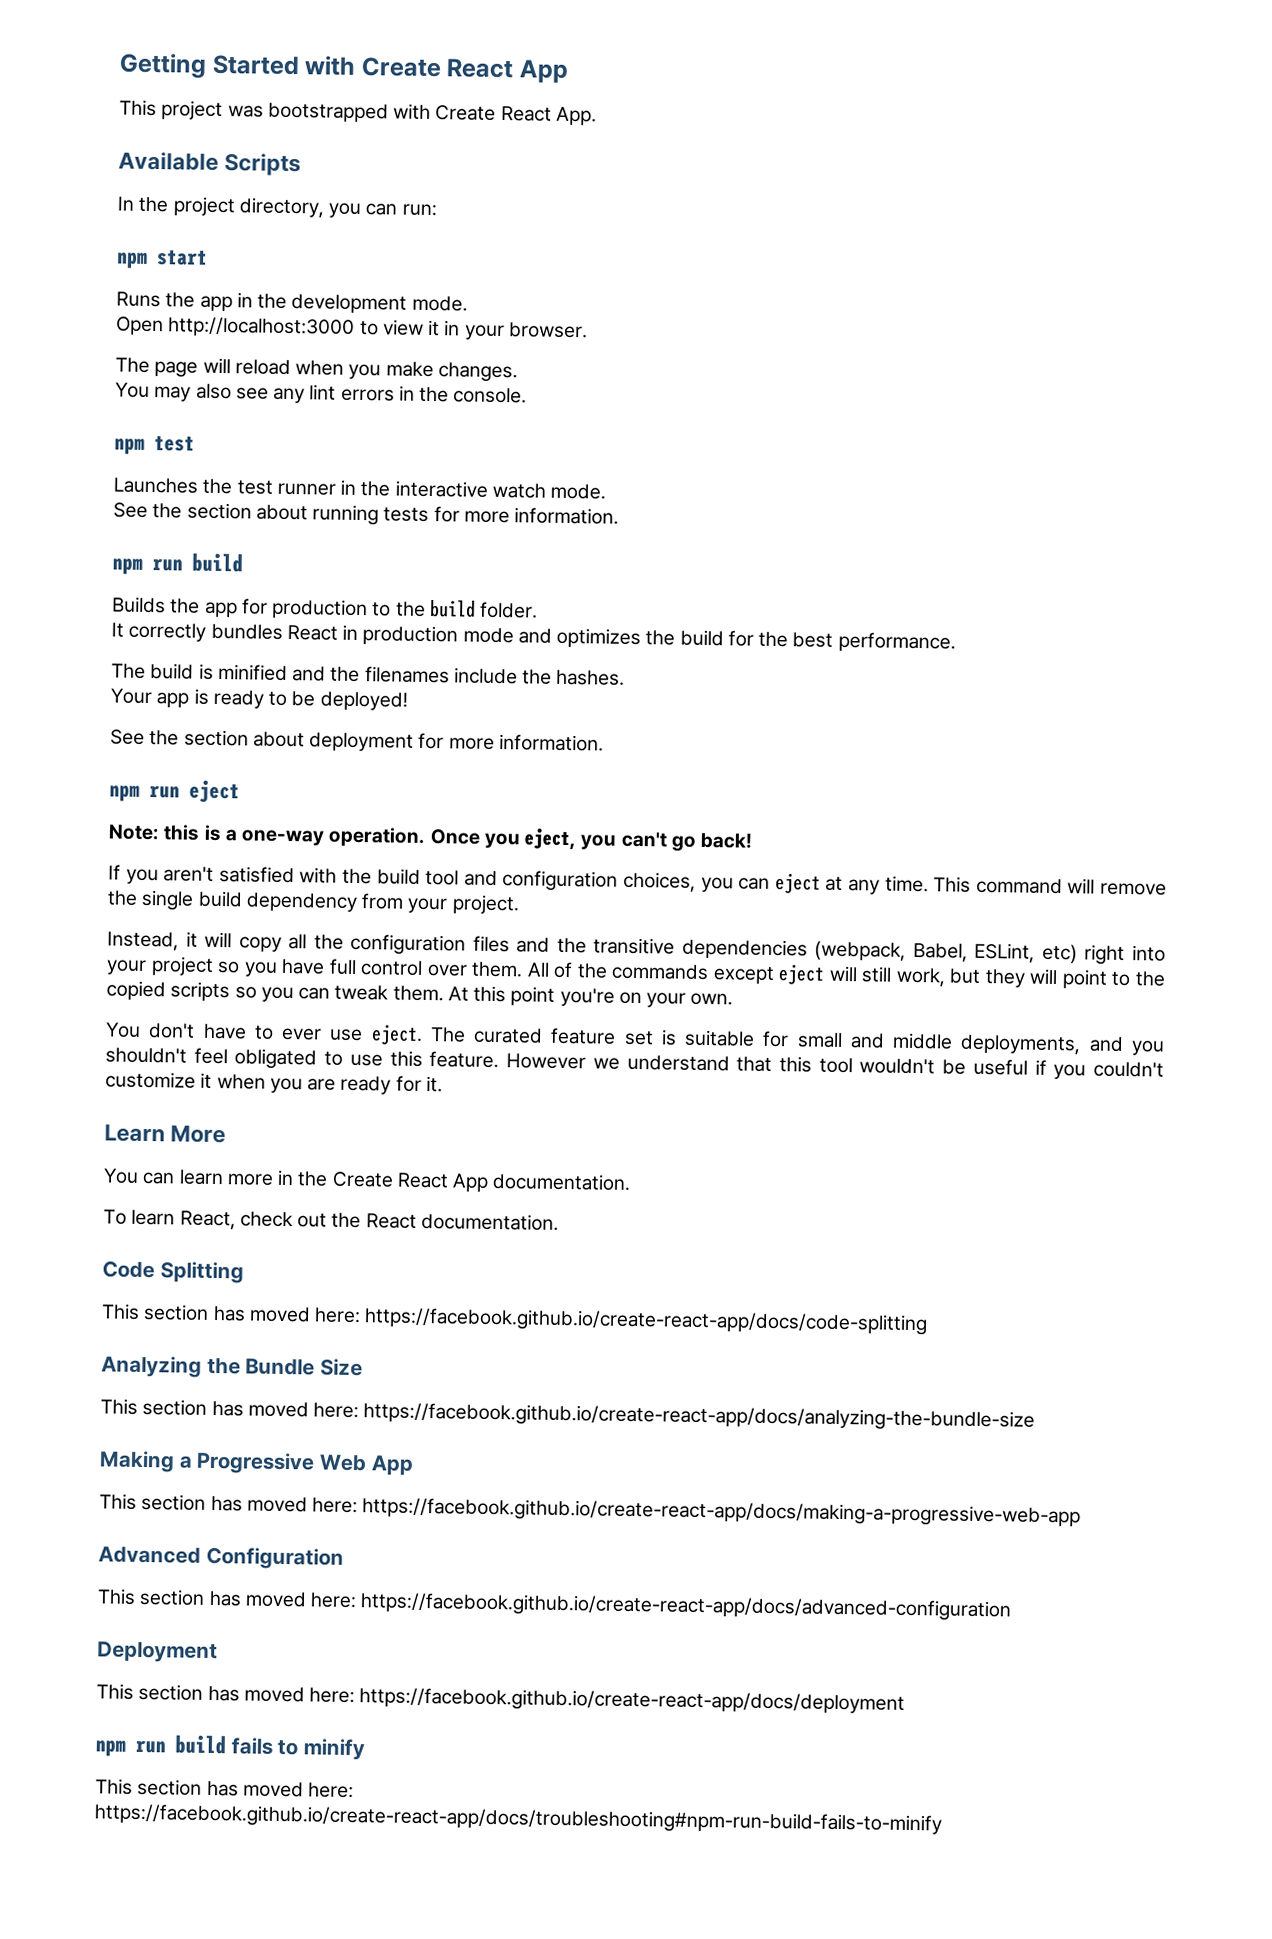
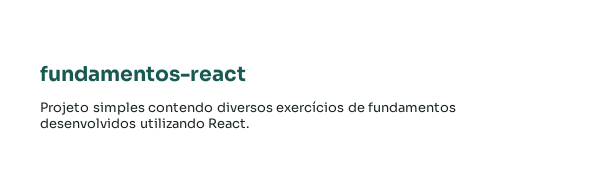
[119,52,570,83] [119,99,597,126] [118,151,302,177] [117,196,437,218] [116,250,208,269] [116,291,468,314] [116,316,588,341] [115,357,518,383] [115,382,528,404] [114,436,195,455] [113,477,607,500] [113,502,620,526] [112,552,243,575] [112,596,539,620] [111,622,956,653] [111,663,626,686] [110,688,408,711] [110,729,604,752] [109,779,240,804] [108,824,753,852] [108,864,1168,896] [107,889,520,915] [107,931,1166,965] [106,956,1166,989] [106,980,734,1008] [105,1022,1166,1056] [105,1047,1164,1080] [105,1071,443,1095] [104,1124,227,1144] [103,1168,632,1192] [103,1209,559,1231] [102,1260,244,1284] [101,1303,929,1336] [101,1355,364,1378] [100,1398,1036,1432] [99,1450,414,1476] [99,1493,1082,1528] [98,1546,344,1570] [97,1588,1012,1622] [97,1641,218,1664] [96,1683,906,1715] [95,1734,366,1761] [95,1778,355,1799] [94,1803,942,1836] Getting Started with Create React App // This project was bootstrapped with Create React App. // Available Scripts // In the project directory, you can run: // npm start // Runs the app in the development mode. // Open http://localhost:3000 to view it in your browser. // The page will reload when you make changes. // You may also see any lint errors in the console. // npm test // Launches the test runner in the interactive watch mode. // See the section about running tests for more information. // npm run build // Builds the app for production to the build folder. // It correctly bundles React in production mode and optimizes the build for the best performance. // The build is minified and the filenames include the hashes. // Your app is ready to be deployed! // See the section about deployment for more information. // npm run eject // Note: this is a one-way operation. Once you eject, you can't go back! // If you aren't satisfied with the build tool and configuration choices, you can eject at any time. This command will remove the single build dependency from your project. // Instead, it will copy all the configuration files and the transitive dependencies (webpack, Babel, ESLint, etc) right into your project so you have full control over them. All of the commands except eject will still work, but they will point to the copied scripts so you can tweak them. At this point you're on your own. // You don't have to ever use eject. The curated feature set is suitable for small and middle deployments, and you shouldn't feel obligated to use this feature. However we understand that this tool wouldn't be useful if you couldn't customize it when you are ready for it. // Learn More // You can learn more in the Create React App documentation. // To learn React, check out the React documentation. // Code Splitting // This section has moved here: https://facebook.github.io/create-react-app/docs/code-splitting // Analyzing the Bundle Size // This section has moved here: https://facebook.github.io/create-react-app/docs/analyzing-the-bundle-size // Making a Progressive Web App // This section has moved here: https://facebook.github.io/create-react-app/docs/making-a-progressive-web-app // Advanced Configuration // This section has moved here: https://facebook.github.io/create-react-app/docs/advanced-configuration // Deployment // This section has moved here: https://facebook.github.io/create-react-app/docs/deployment // npm run build fails to minify // This section has moved here: https://facebook.github.io/create-react-app/docs/troubleshooting#npm-run-build-fails-to-minify -> [40,65,246,82] [40,101,457,115] [40,118,250,129] fundamentos-react // Projeto simples contendo diversos exercícios de fundamentos desenvolvidos utilizando React.

